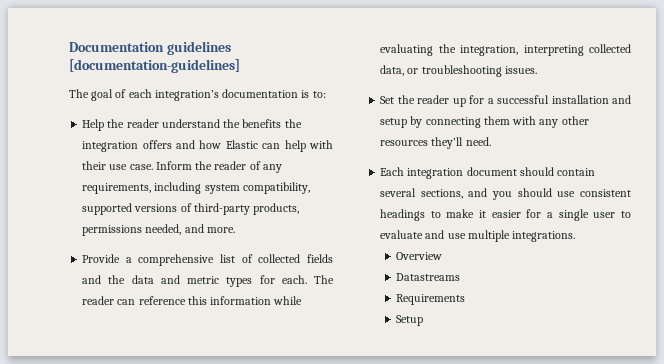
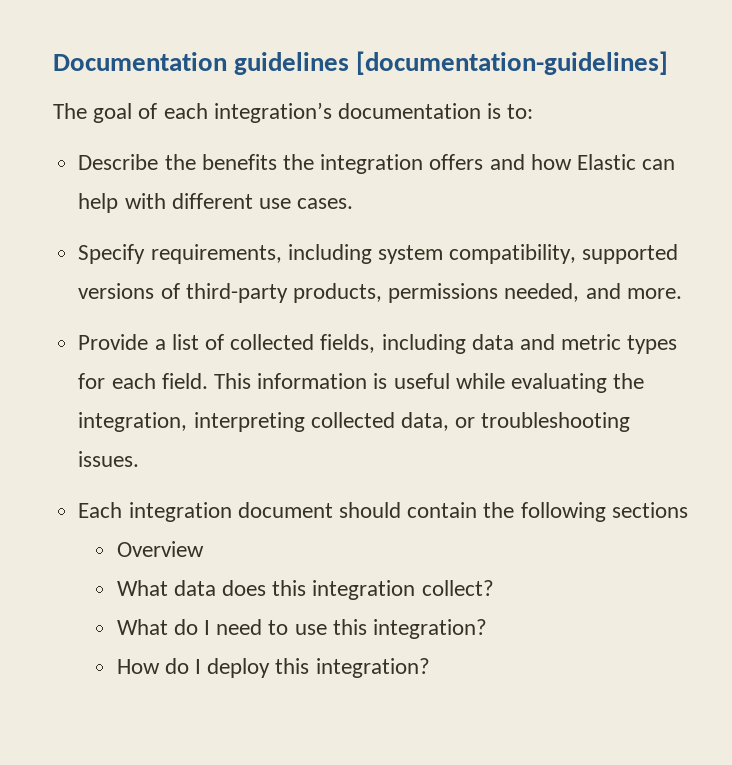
[82,119,220,131] Help the reader understand -> [78,154,159,170] Describe
[82,161,282,173] their use case. Inform the reader of any -> [171,193,354,209] [78,244,146,264] different use cases. // Specify
[138,254,215,266] comprehensive -> (166, 344) none
[307,254,333,263] [82,275,126,284] fields and the -> [320,334,466,354] fields, including
[281,275,334,284] [82,296,272,305] each. The reader can reference this information -> [111,373,450,389] each field. This information is useful
[380,95,631,107] [380,116,589,128] [380,137,491,149] // Set the reader up for a successful installation and setup by connecting them with any other resources they’ll need. -> (140, 459) none
[380,188,631,200] [380,209,631,221] [380,230,576,242] [396,252,443,260] [396,273,461,281] [396,294,466,305] [396,315,424,326] several sections, and you should use consistent headings to make it easier for a single user to evaluate and use multiple integrations. // Overview // Datastreams // Requirements // Setup -> [483,502,688,522] [116,541,204,557] [116,580,494,600] [116,619,488,639] [116,658,430,678] the following sections // Overview // What data does this integration collect? // What do I need to use this integration? // How do I deploy this integration?

